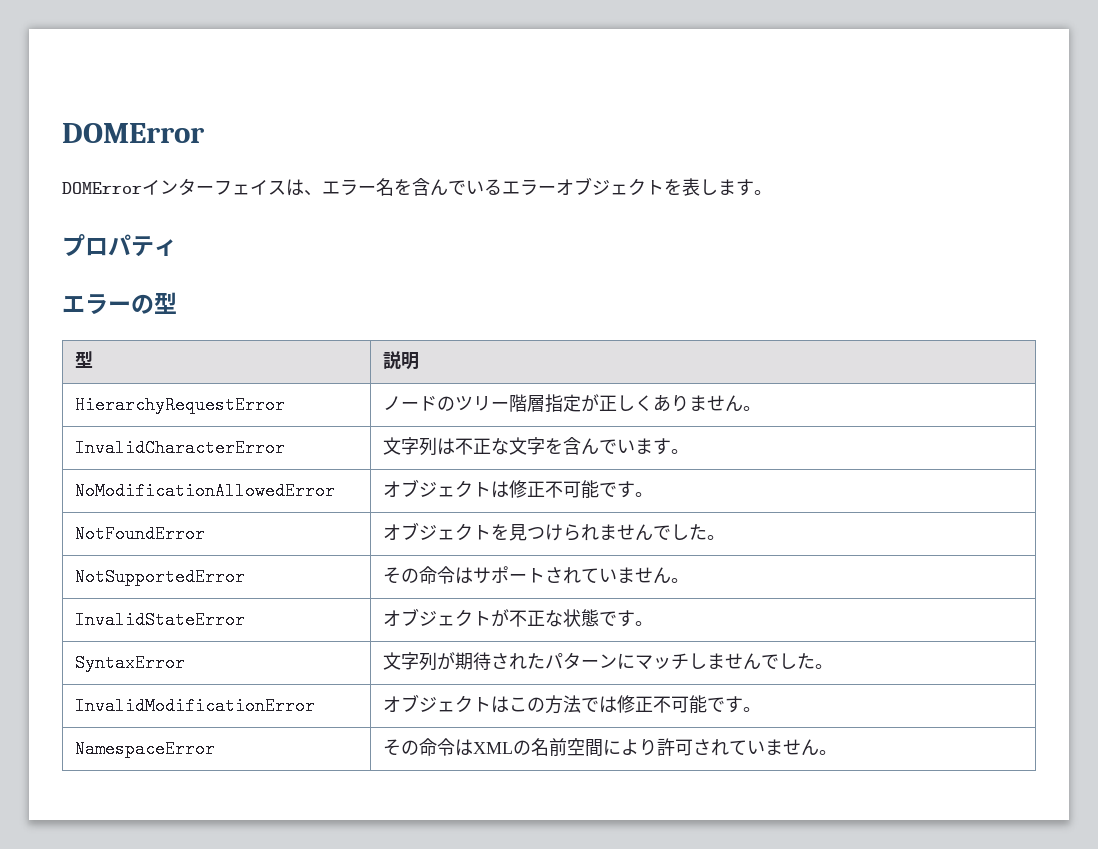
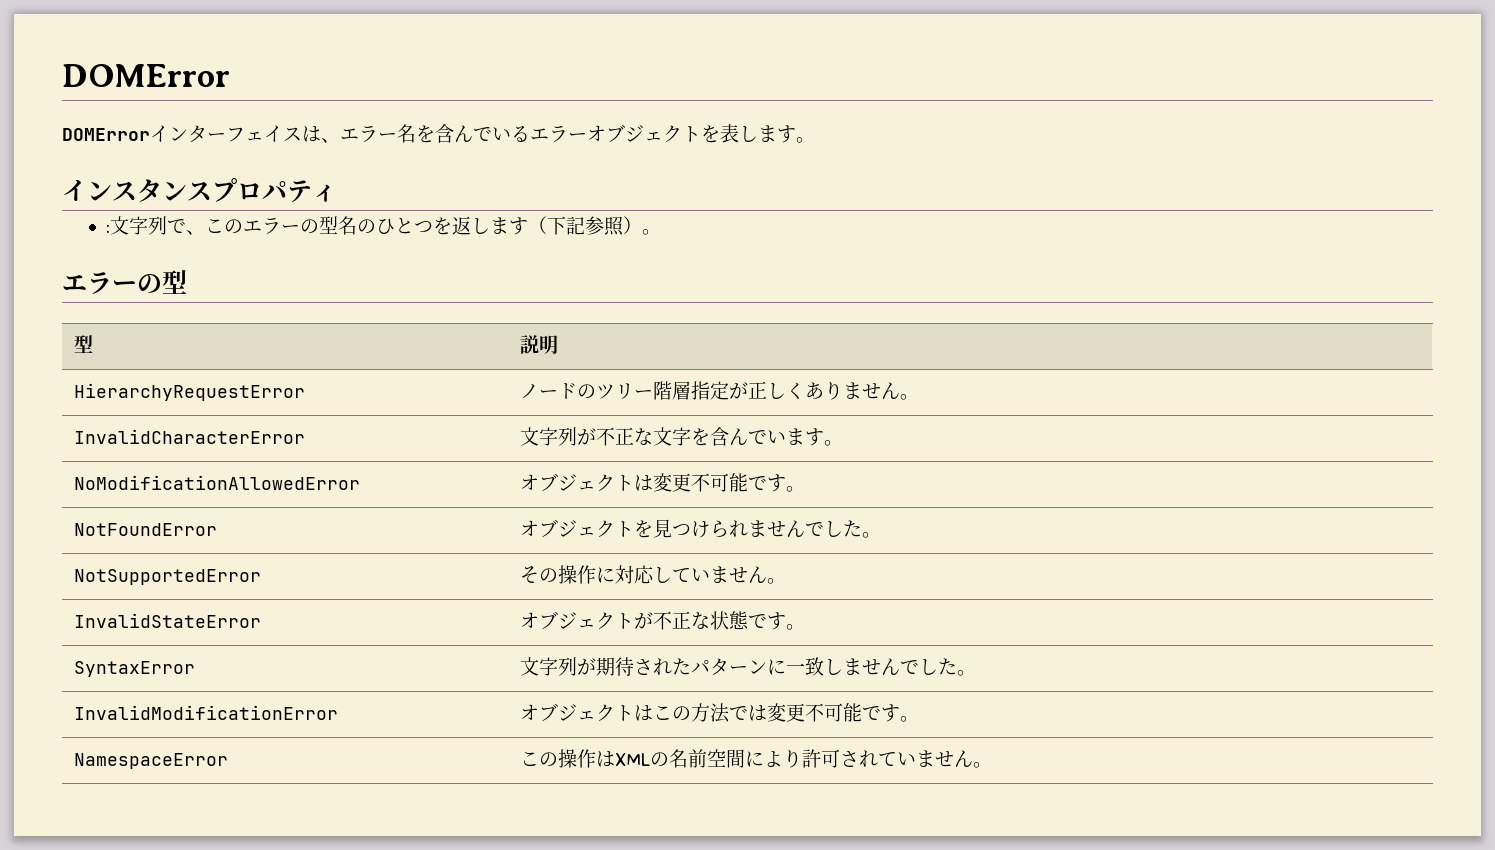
(772, 192) none -> [62,179,212,202] インスタンス
(177, 247) none -> [106,216,662,236] // :文字列で、このエラーの型名のひとつを返します（下記参照）。
[437,438,456,455] は -> [576,428,596,445] が
[509,480,546,498] 修正 -> [652,473,691,492] 変更
[419,566,582,584] 命令はサポートされ -> [557,565,672,584] 操作に対応し
[635,653,690,670] マッチ -> [785,657,824,676] 一致
[617,695,654,713] 修正 -> [766,703,805,722] 変更
[383,738,456,756] その命令 -> [519,749,596,768] この操作

